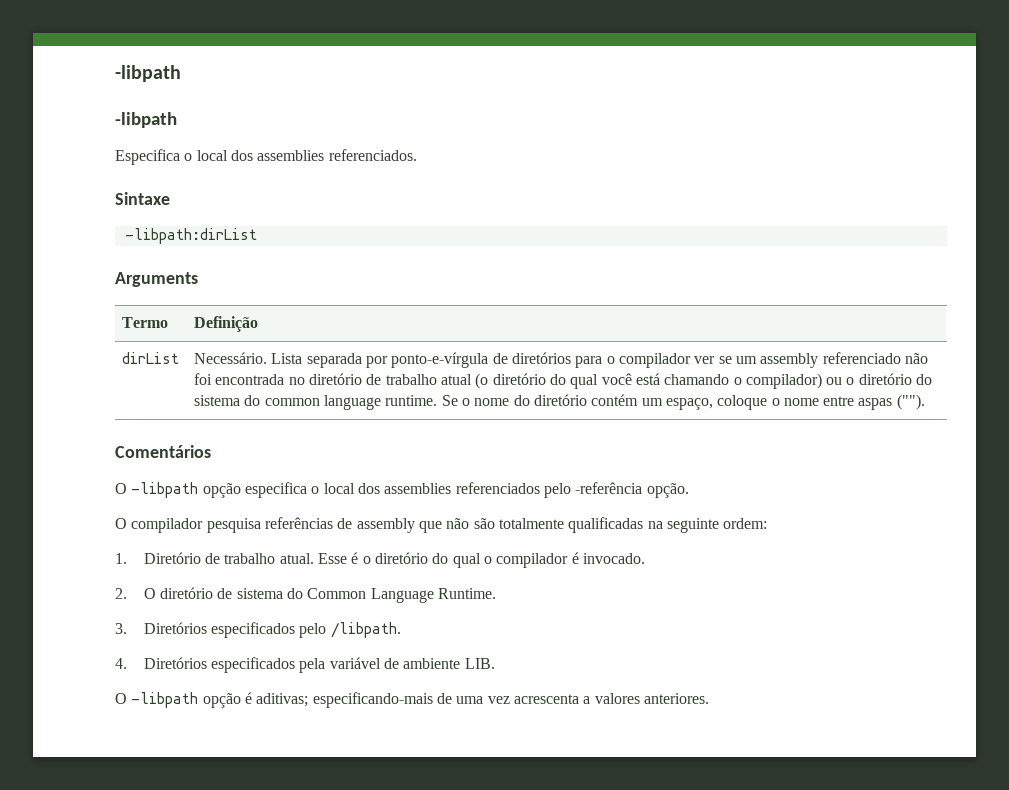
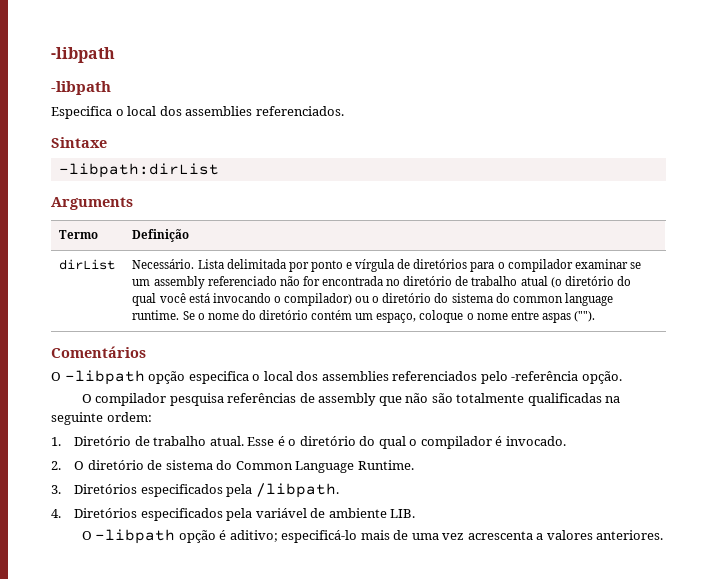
[306,352,489,368] separada por ponto-e-vírgula -> [226,259,395,272] delimitada por ponto e vírgula
[694,356,716,364] ver -> [574,259,628,269] examinar
[194,373,213,385] foi -> [302,276,320,286] for
[664,374,730,385] chamando -> [212,293,271,303] invocando
[299,623,327,638] pelo -> [226,484,253,497] pela
[256,692,433,708] aditivas; especificando-mais -> [229,530,390,543] aditivo; especificá-lo mais

